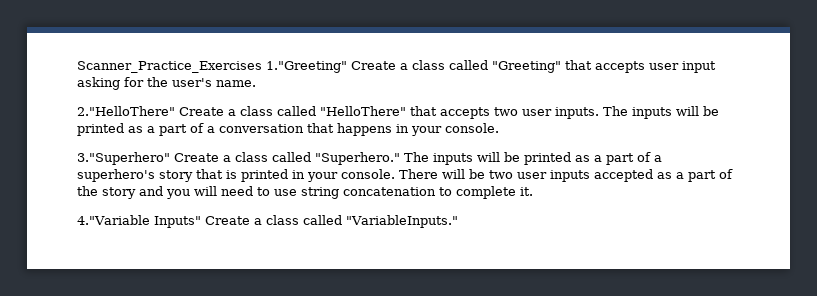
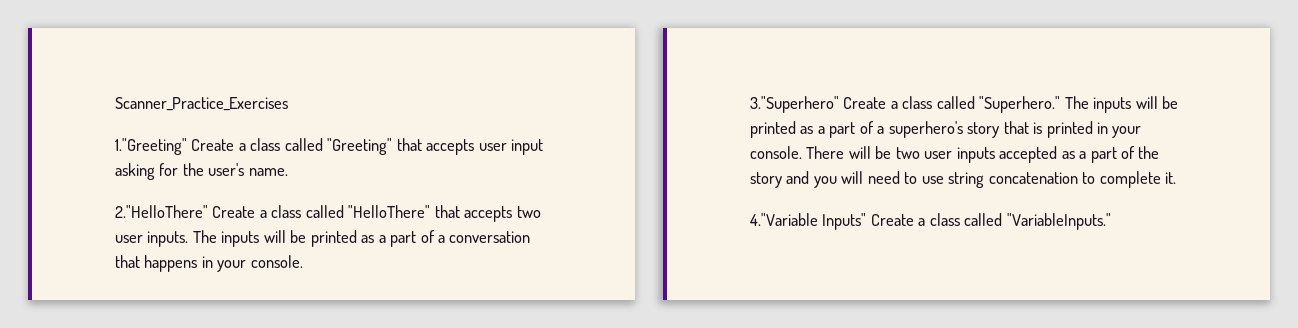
(262, 67) none -> (288, 104) //

